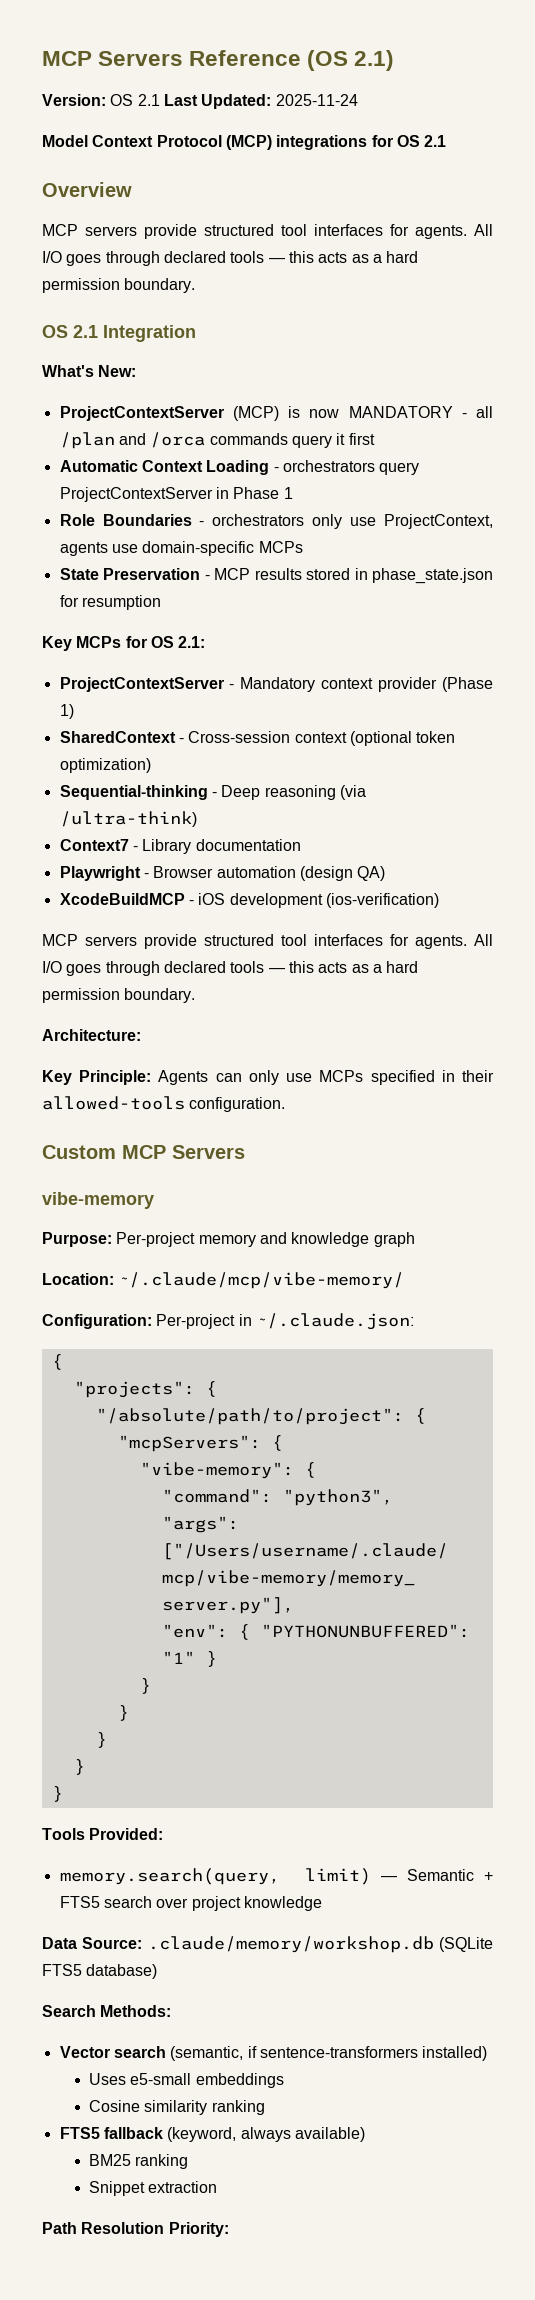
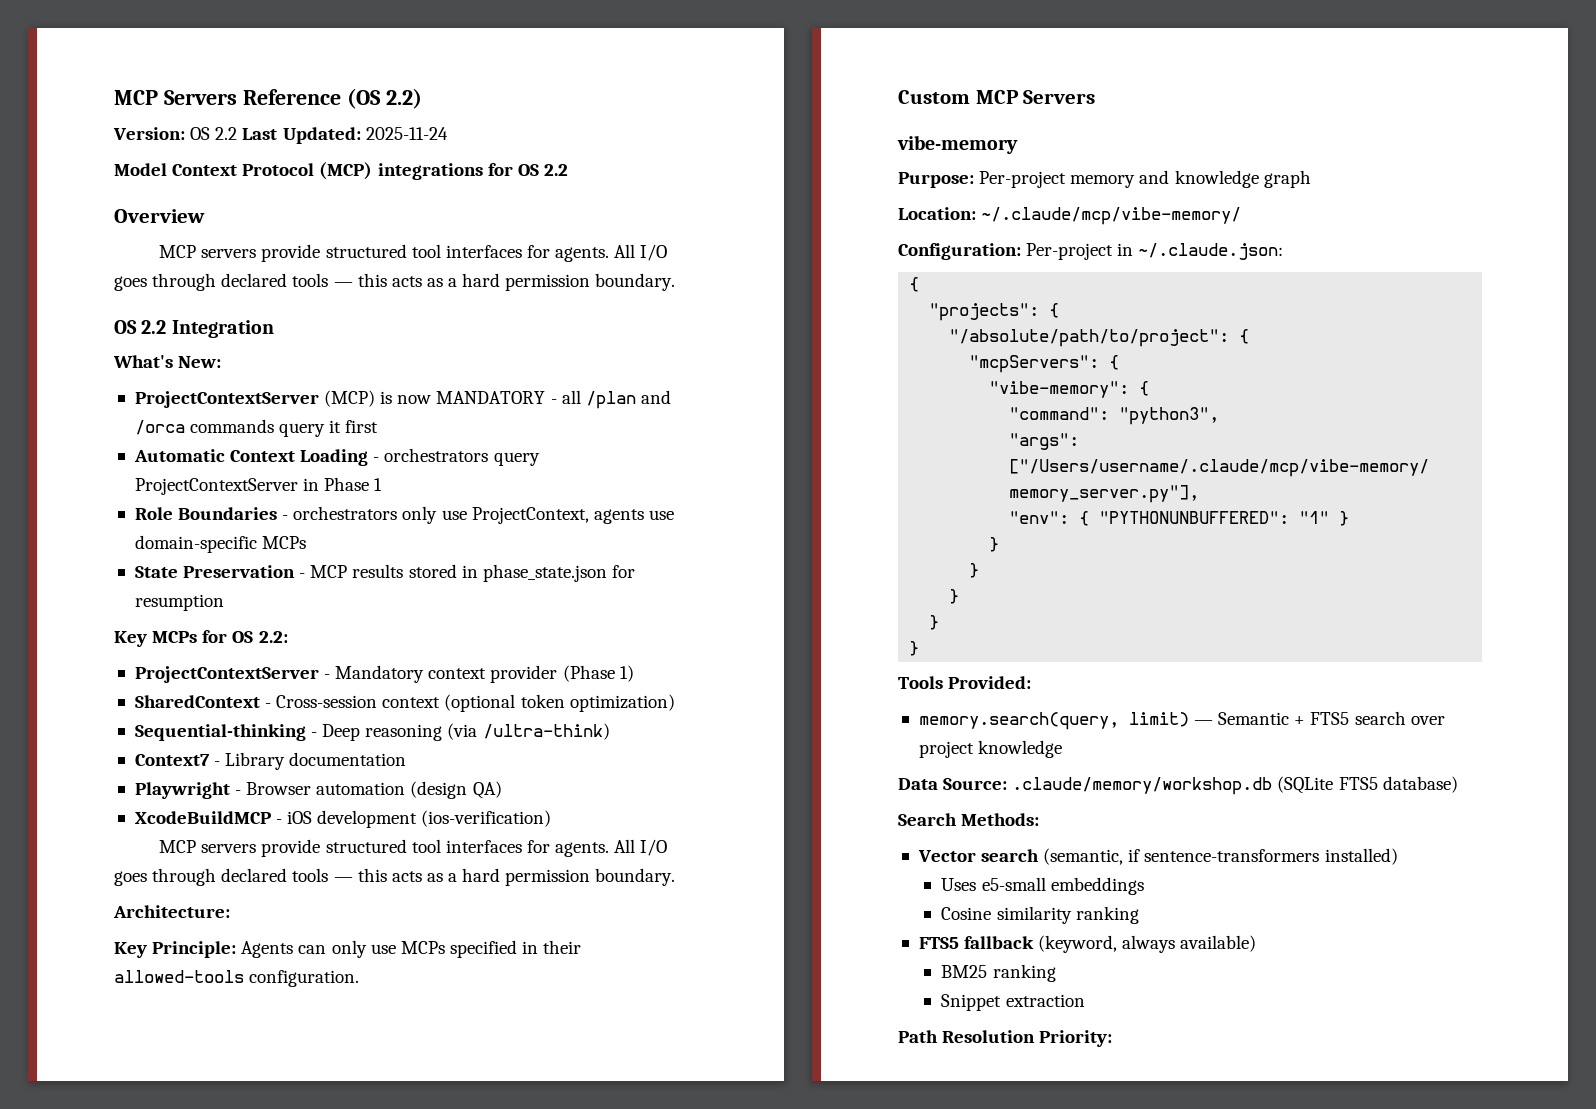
[354,50,395,71] 2.1) -> [385,88,422,109] 2.2)
[137,94,160,106] 2.1 -> [215,127,238,140] 2.2
[424,135,447,147] 2.1 -> [543,164,568,176] 2.2
[73,325,98,338] 2.1 -> [141,320,167,334] 2.2
[178,636,206,648] 2.1: -> [258,631,288,643] 2.2:

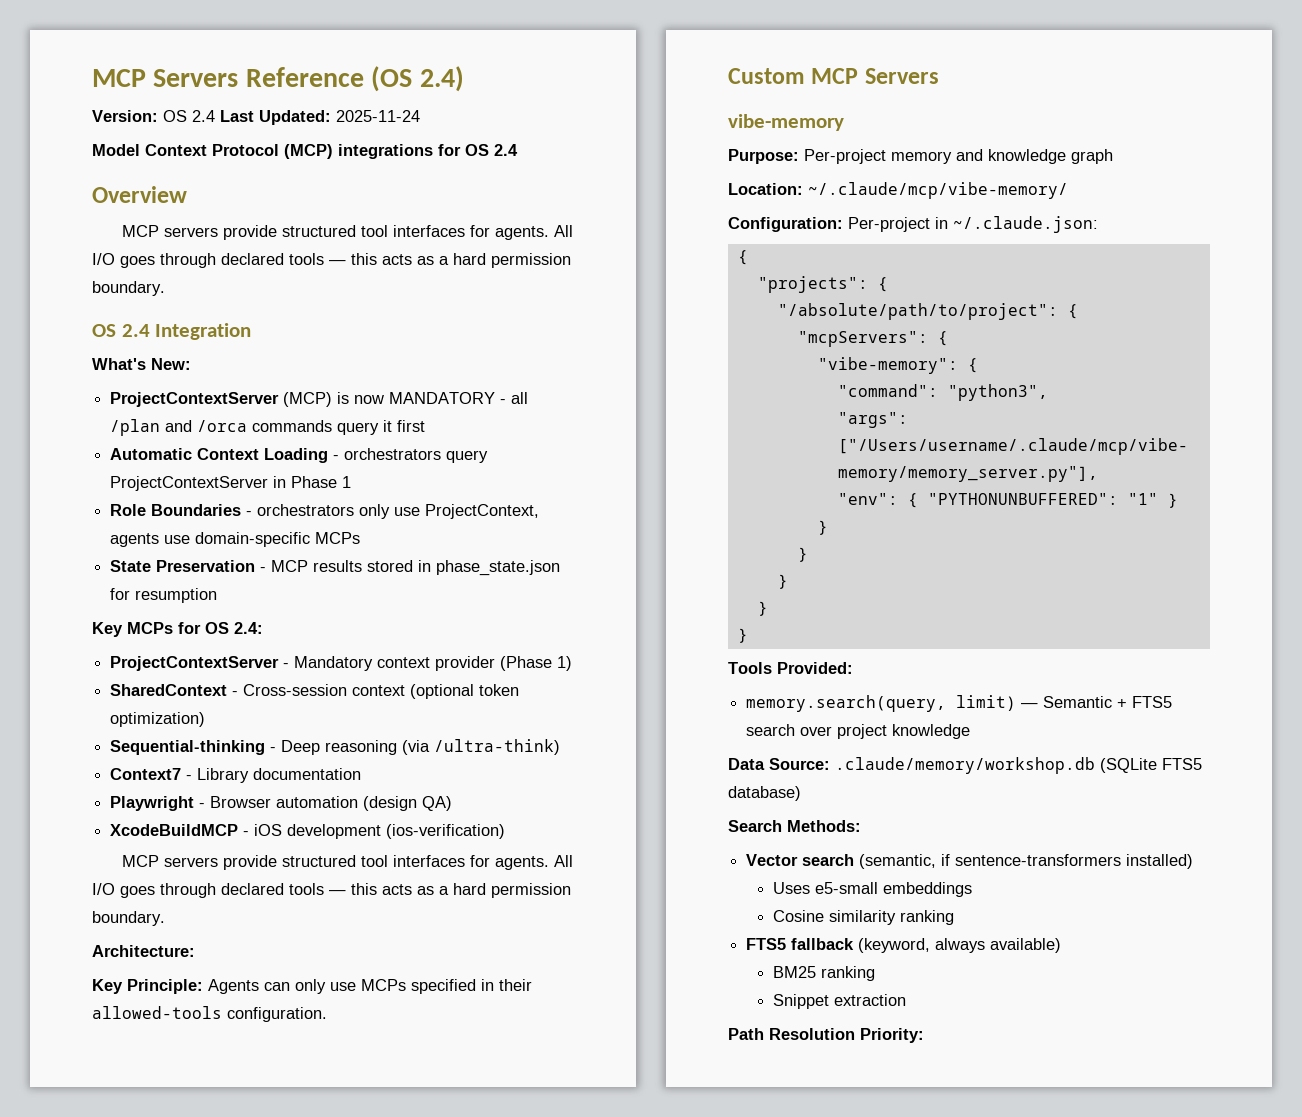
[385,88,422,109] 2.2) -> [419,66,464,92] 2.4)
[215,127,238,140] 2.2 -> [192,110,215,122] 2.4
[543,164,568,176] 2.2 -> [494,144,518,156] 2.4
[141,320,167,334] 2.2 -> [121,324,150,337] 2.4
[258,631,288,643] 2.2: -> [234,622,263,634] 2.4:

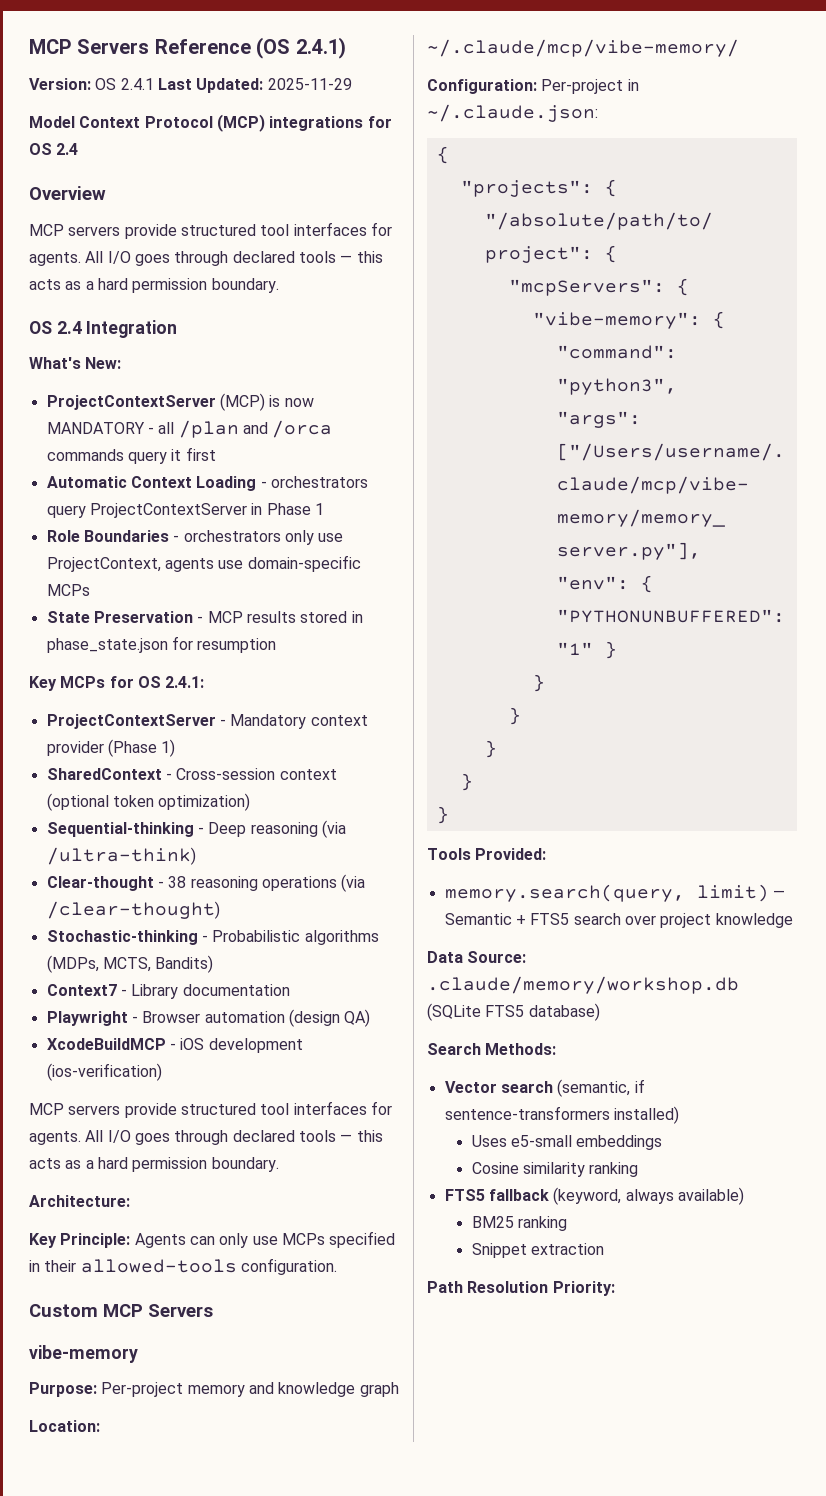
[419,66,464,92] 2.4) -> [295,37,346,59] 2.4.1)
[192,110,215,122] 2.4 -> [120,78,154,90] 2.4.1
[336,110,420,122] 2025-11-24 -> [267,78,352,90] 2025-11-29
[234,622,263,634] 2.4: -> [165,676,205,688] 2.4.1:
(561, 747) none -> [46,874,366,892] [46,901,220,919] [46,930,379,945] [46,955,214,973] // Clear-thought - 38 reasoning operations (via /clear-thought) // Stochastic-thinking - Probabilistic algorithms (MDPs, MCTS, Bandits)

